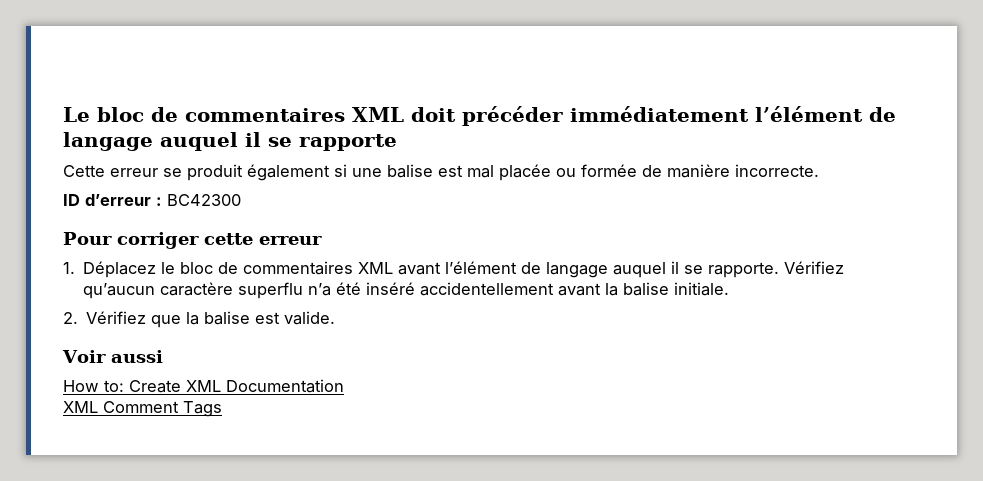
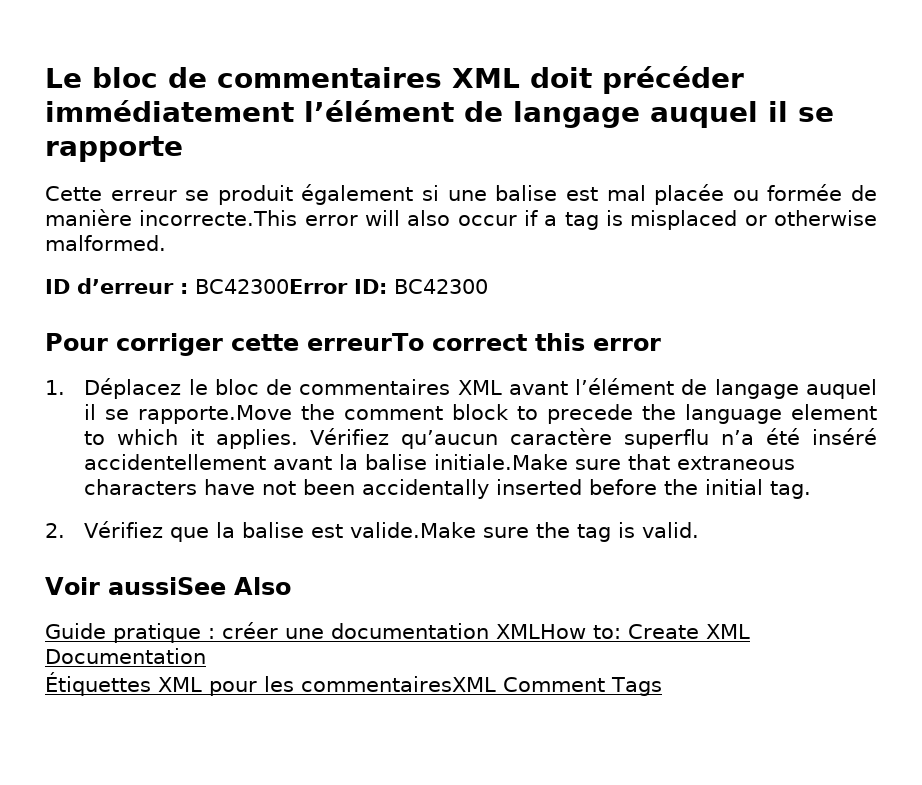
[735,164,819,177] incorrecte. -> [139,210,878,230] [45,235,166,251] incorrecte.This error will also occur if a tag is misplaced or otherwise malformed.
(162, 201) none -> [195,279,387,294] BC42300Error ID:
[259,236,322,245] erreur -> [307,333,661,351] erreurTo correct this error
[708,262,780,278] rapporte. -> [138,404,878,424] [84,429,299,449] rapporte.Move the comment block to precede the language element to which it applies.
[674,282,730,296] initiale. -> [434,454,796,470] [84,479,812,499] initiale.Make sure that extraneous characters have not been accidentally inserted before the initial tag.
[284,311,336,325] [62,350,163,363] [63,380,99,392] valide. // Voir aussi // How -> [350,522,700,542] [45,577,291,595] [45,622,586,643] valide.Make sure the tag is valid. // Voir aussiSee Also // Guide pratique : créer une documentation XMLHow
[63,401,98,413] XML -> [45,672,496,696] Étiquettes XML pour les commentairesXML

